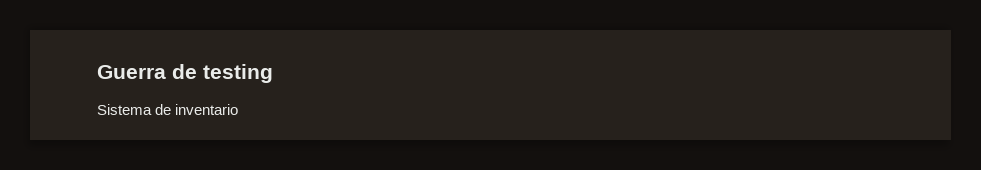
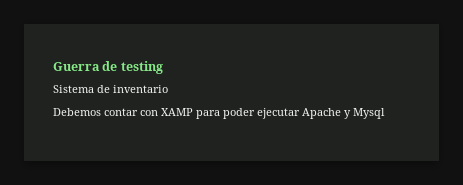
(239, 109) none -> [53,108,385,119] // Debemos contar con XAMP para poder ejecutar Apache y Mysql

